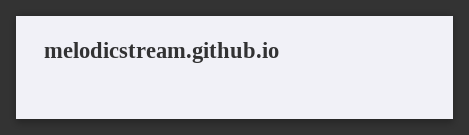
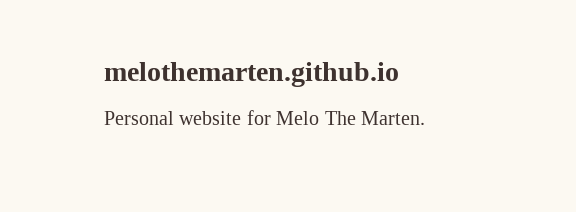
[44,42,279,63] melodicstream.github.io -> [104,62,399,87] [104,110,425,125] melothemarten.github.io // Personal website for Melo The Marten.

